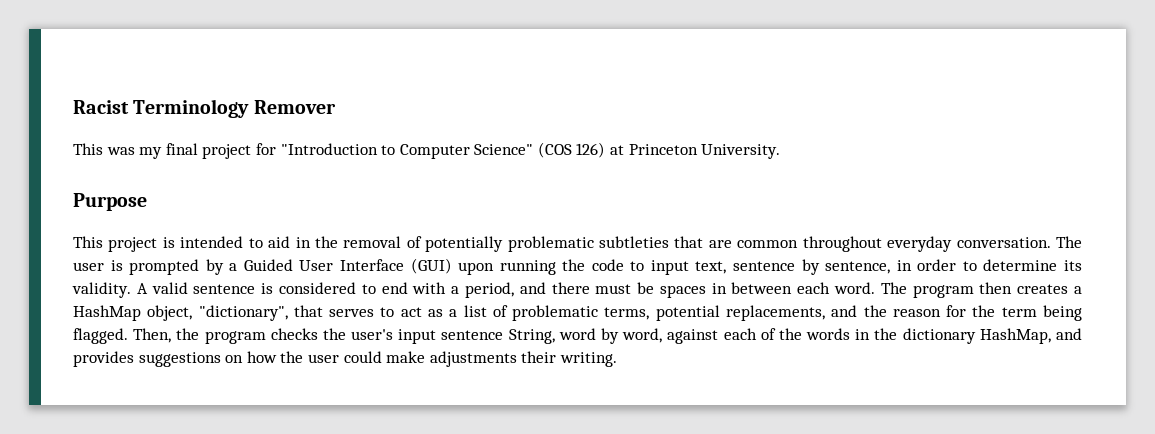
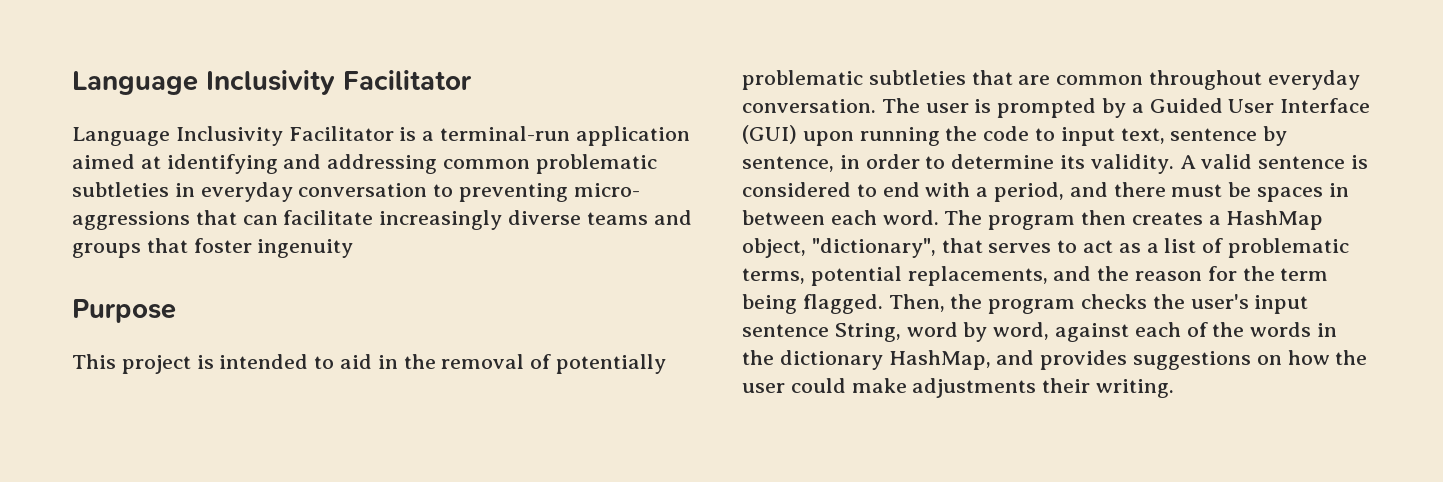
[73,99,336,118] [73,142,781,159] Racist Terminology Remover // This was my final project for "Introduction to Computer Science" (COS 126) at Princeton University. -> [72,70,472,95] [72,126,690,146] [72,154,657,174] [72,182,640,202] [72,210,692,230] [72,238,354,258] Language Inclusivity Facilitator // Language Inclusivity Facilitator is a terminal-run application aimed at identifying and addressing common problematic subtleties in everyday conversation to preventing micro- aggressions that can facilitate increasingly diverse teams and groups that foster ingenuity

